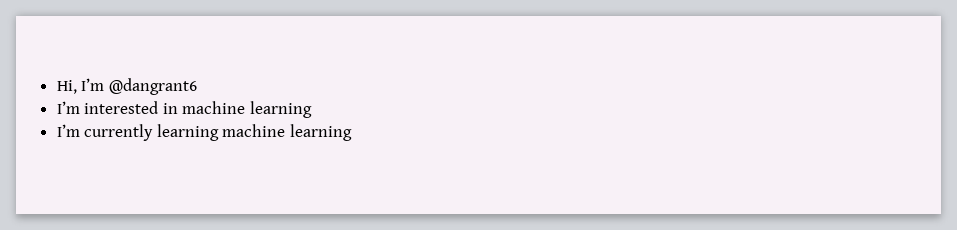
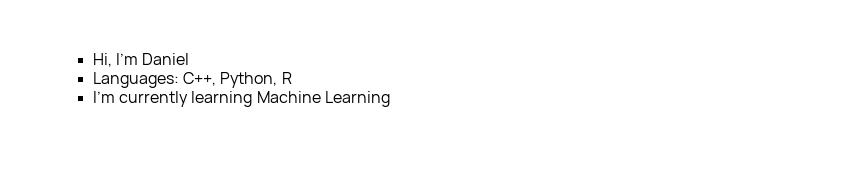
[108,78,197,95] [56,101,313,118] @dangrant6 // I’m interested in machine learning -> [142,53,190,65] [92,72,292,88] Daniel // Languages: C++, Python, R
[222,124,353,141] machine learning -> [256,91,390,107] Machine Learning

